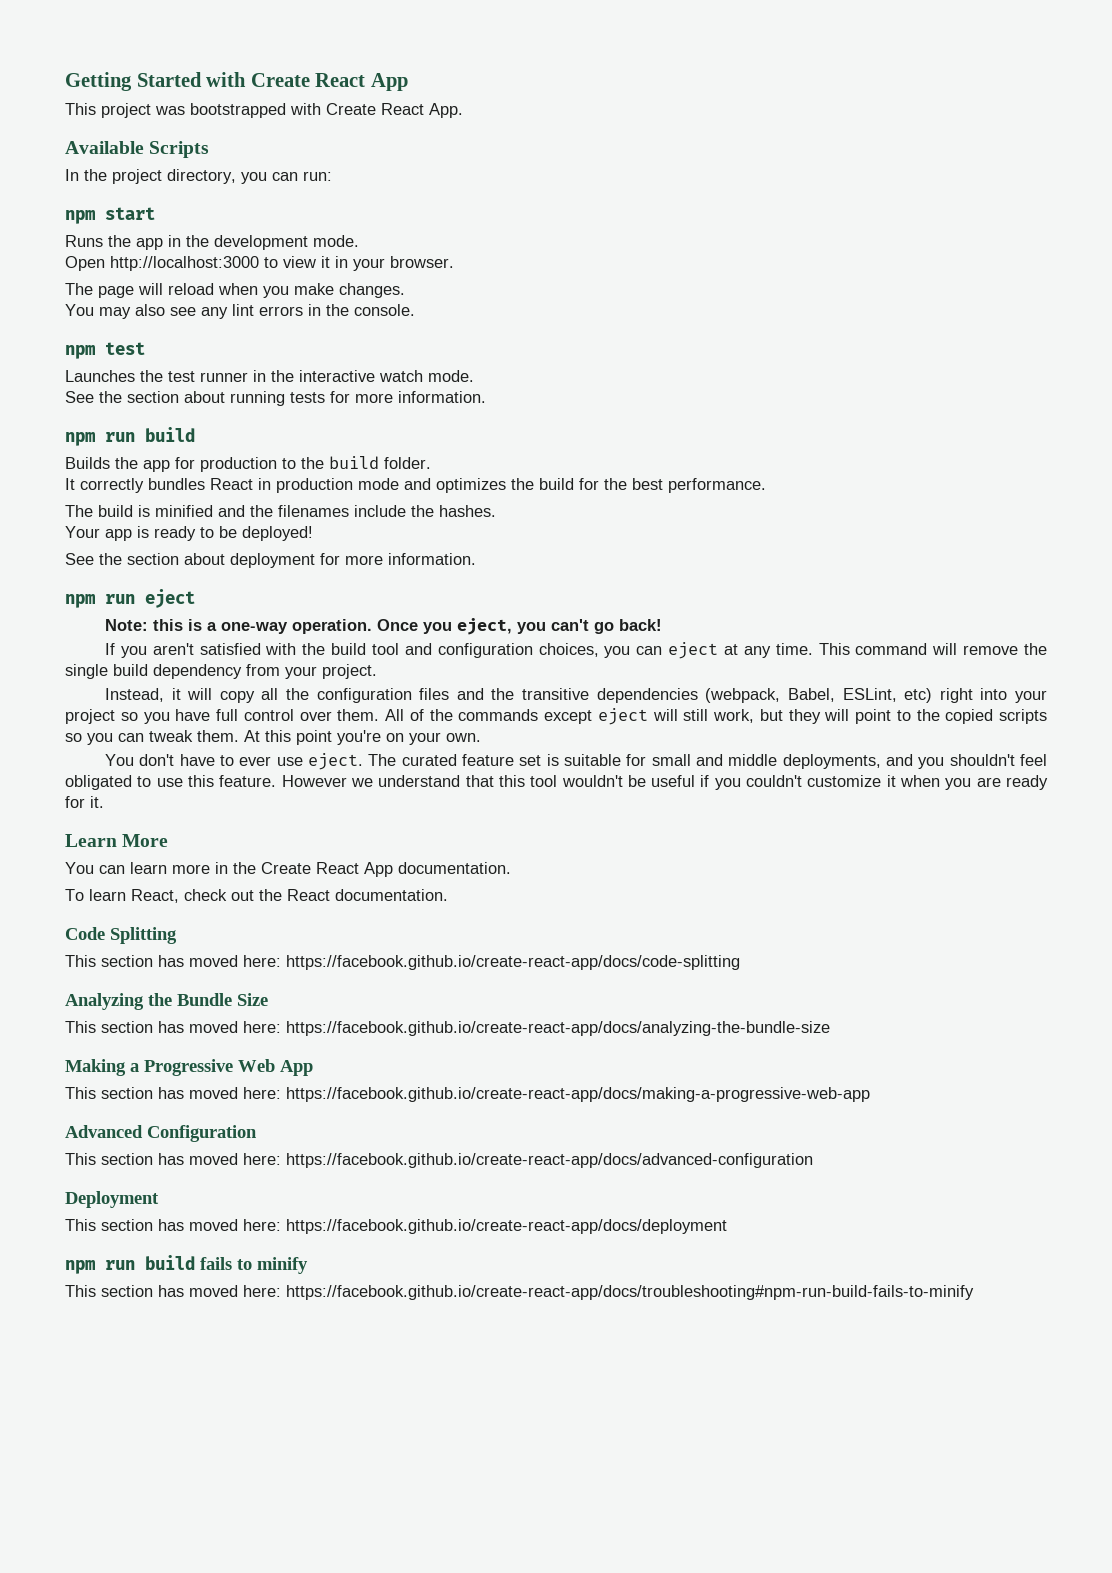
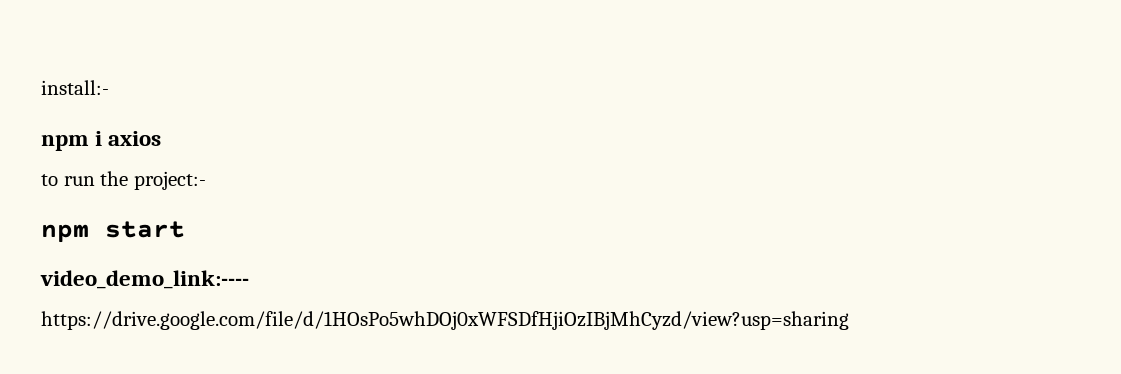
[65,72,408,91] [65,103,463,118] [65,141,210,158] [65,169,332,184] [65,207,155,224] [65,235,359,250] [65,256,454,271] [65,283,405,298] [65,304,415,319] [65,342,145,359] [65,370,474,382] [65,391,486,406] [65,427,195,446] [65,456,431,472] [65,478,766,493] [65,505,496,517] [65,526,313,541] [65,553,476,568] [65,589,195,608] [104,618,662,635] [104,642,1047,659] [65,664,377,679] [104,688,1047,703] [65,708,1047,725] [65,730,481,745] [104,753,1047,770] [65,775,1049,790] [65,796,104,808] [65,834,169,847] [65,862,511,877] [65,889,448,903] [65,927,177,944] [65,955,740,970] [65,993,268,1010] [65,1021,830,1036] [65,1059,313,1076] [65,1087,870,1102] [65,1125,257,1142] [65,1153,813,1168] [65,1191,159,1208] [65,1219,727,1234] [65,1255,308,1274] [65,1285,974,1300] Getting Started with Create React App // This project was bootstrapped with Create React App. // Available Scripts // In the project directory, you can run: // npm start // Runs the app in the development mode. // Open http://localhost:3000 to view it in your browser. // The page will reload when you make changes. // You may also see any lint errors in the console. // npm test // Launches the test runner in the interactive watch mode. // See the section about running tests for more information. // npm run build // Builds the app for production to the build folder. // It correctly bundles React in production mode and optimizes the build for the best performance. // The build is minified and the filenames include the hashes. // Your app is ready to be deployed! // See the section about deployment for more information. // npm run eject // Note: this is a one-way operation. Once you eject, you can't go back! // If you aren't satisfied with the build tool and configuration choices, you can eject at any time. This command will remove the single build dependency from your project. // Instead, it will copy all the configuration files and the transitive dependencies (webpack, Babel, ESLint, etc) right into your project so you have full control over them. All of the commands except eject will still work, but they will point to the copied scripts so you can tweak them. At this point you're on your own. // You don't have to ever use eject. The curated feature set is suitable for small and middle deployments, and you shouldn't feel obligated to use this feature. However we understand that this tool wouldn't be useful if you couldn't customize it when you are ready for it. // Learn More // You can learn more in the Create React App documentation. // To learn React, check out the React documentation. // Code Splitting // This section has moved here: https://facebook.github.io/create-react-app/docs/code-splitting // Analyzing the Bundle Size // This section has moved here: https://facebook.github.io/create-react-app/docs/analyzing-the-bundle-size // Making a Progressive Web App // This section has moved here: https://facebook.github.io/create-react-app/docs/making-a-progressive-web-app // Advanced Configuration // This section has moved here: https://facebook.github.io/create-react-app/docs/advanced-configuration // Deployment // This section has moved here: https://facebook.github.io/create-react-app/docs/deployment // npm run build fails to minify // This section has moved here: https://facebook.github.io/create-react-app/docs/troubleshooting#npm-run-build-fails-to-minify -> [41,80,109,95] [41,131,162,151] [41,171,206,190] [41,221,185,243] [40,270,249,289] [41,311,849,330] install:- // npm i axios // to run the project:- // npm start // video_demo_link:---- // https://drive.google.com/file/d/1HOsPo5whDOj0xWFSDfHjiOzIBjMhCyzd/view?usp=sharing

